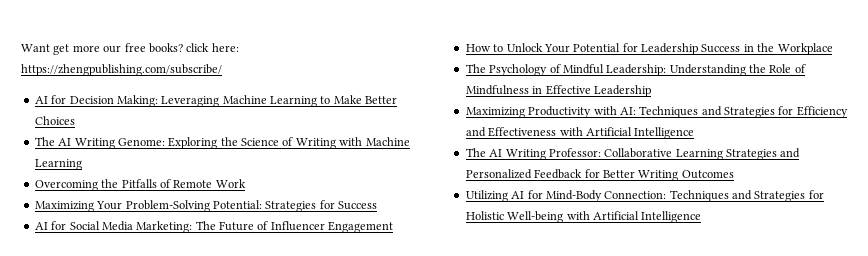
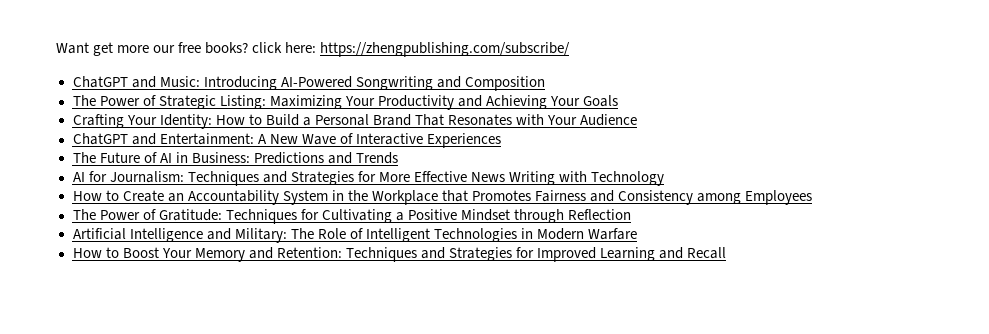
[34,95,398,107] [34,116,75,125] [34,137,410,149] [34,159,82,170] [34,179,246,191] [34,200,377,212] [34,221,394,233] [465,43,833,55] [465,64,806,76] [465,85,651,97] [465,106,848,118] [465,127,695,139] [465,148,801,160] [465,169,734,181] [465,190,824,202] [465,211,702,223] AI for Decision Making: Leveraging Machine Learning to Make Better Choices // The AI Writing Genome: Exploring the Science of Writing with Machine Learning // Overcoming the Pitfalls of Remote Work // Maximizing Your Problem-Solving Potential: Strategies for Success // AI for Social Media Marketing: The Future of Influencer Engagement // How to Unlock Your Potential for Leadership Success in the Workplace // The Psychology of Mindful Leadership: Understanding the Role of Mindfulness in Effective Leadership // Maximizing Productivity with AI: Techniques and Strategies for Efficiency and Effectiveness with Artificial Intelligence // The AI Writing Professor: Collaborative Learning Strategies and Personalized Feedback for Better Writing Outcomes // Utilizing AI for Mind-Body Connection: Techniques and Strategies for Holistic Well-being with Artificial Intelligence -> [72,76,545,91] [72,95,619,110] [72,114,638,129] [72,133,501,148] [72,152,398,164] [72,171,665,186] [72,190,813,205] [72,209,632,224] [72,228,638,243] [72,247,727,262] ChatGPT and Music: Introducing AI-Powered Songwriting and Composition // The Power of Strategic Listing: Maximizing Your Productivity and Achieving Your Goals // Crafting Your Identity: How to Build a Personal Brand That Resonates with Your Audience // ChatGPT and Entertainment: A New Wave of Interactive Experiences // The Future of AI in Business: Predictions and Trends // AI for Journalism: Techniques and Strategies for More Effective News Writing with Technology // How to Create an Accountability System in the Workplace that Promotes Fairness and Consistency among Employees // The Power of Gratitude: Techniques for Cultivating a Positive Mindset through Reflection // Artificial Intelligence and Military: The Role of Intelligent Technologies in Modern Warfare // How to Boost Your Memory and Retention: Techniques and Strategies for Improved Learning and Recall

